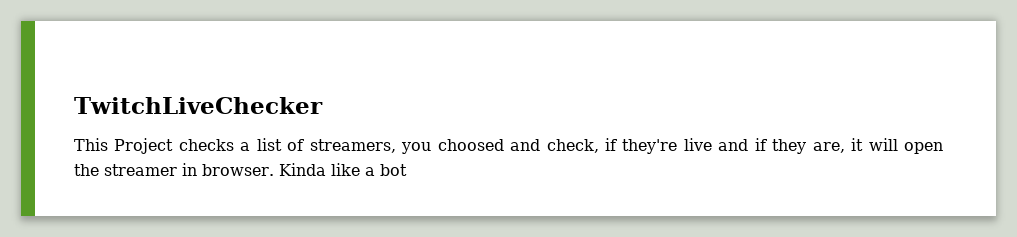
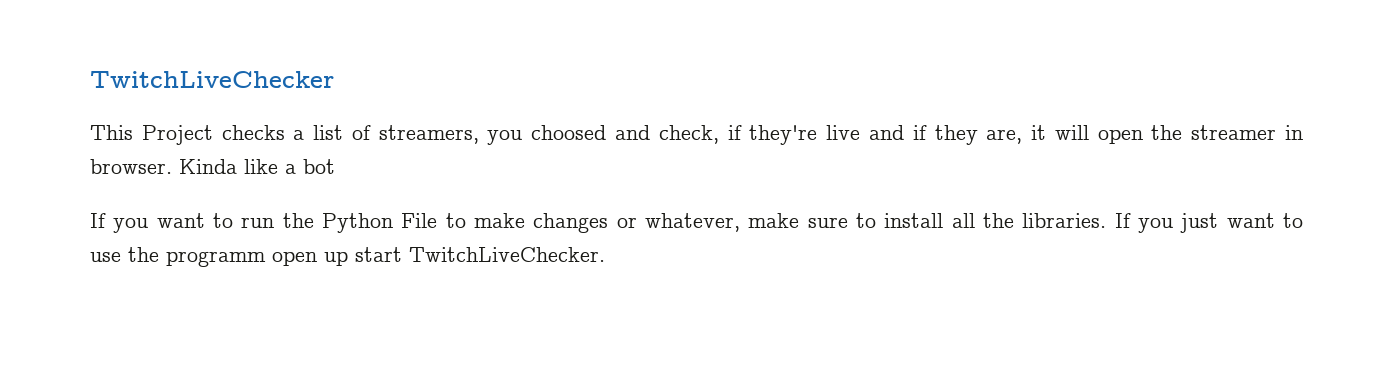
(407, 170) none -> [90,213,1303,233] [90,247,605,267] // If you want to run the Python File to make changes or whatever, make sure to install all the libraries. If you just want to use the programm open up start TwitchLiveChecker.

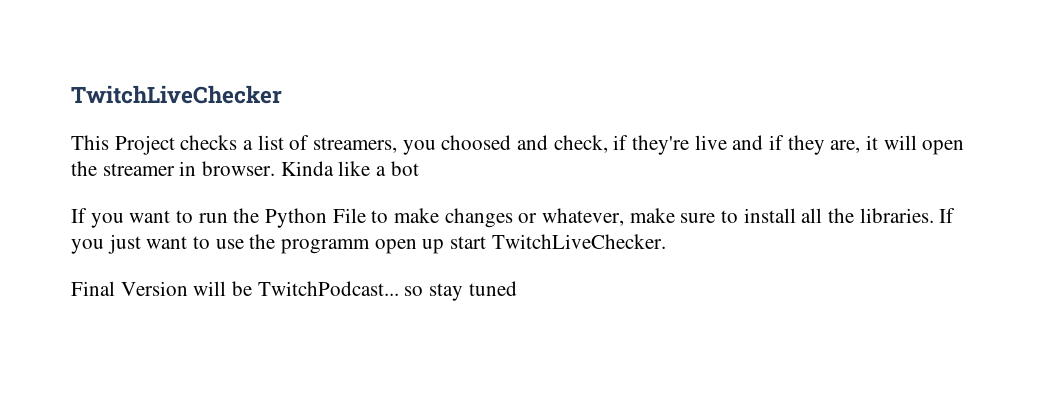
(605, 254) none -> [71,281,517,301] // Final Version will be TwitchPodcast... so stay tuned

